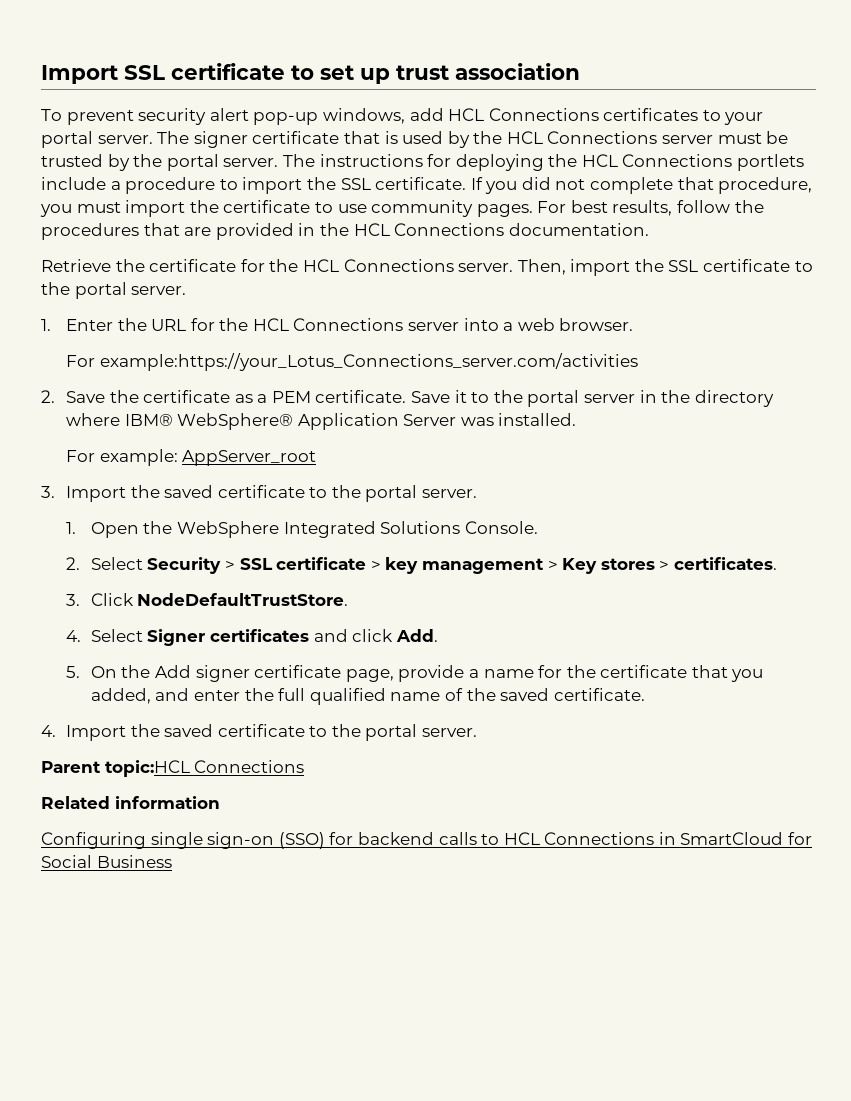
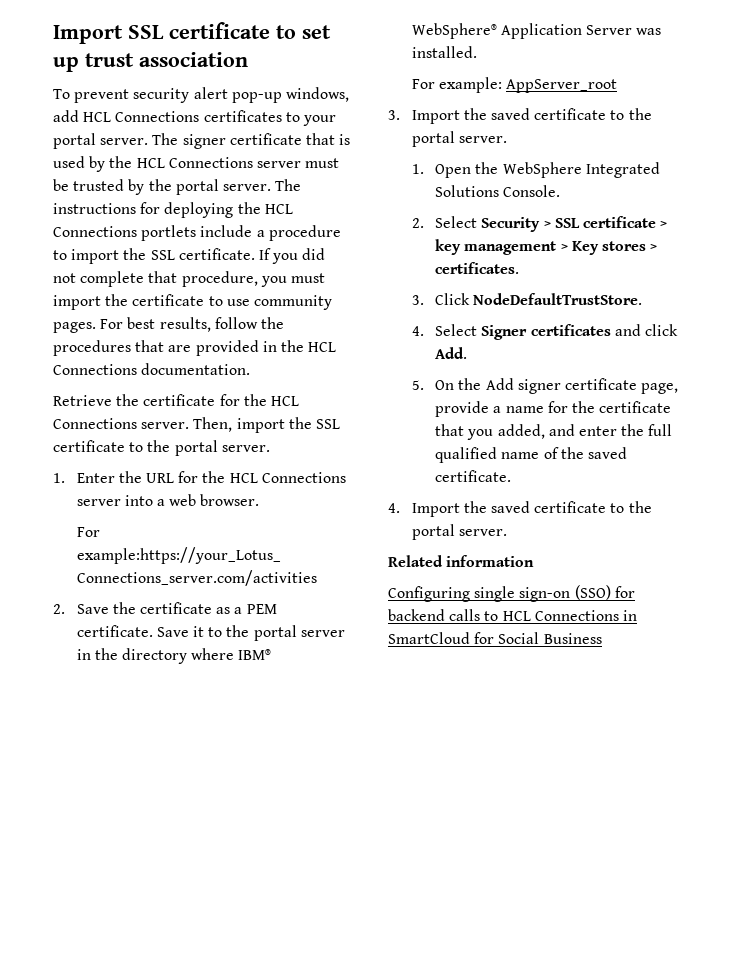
[41,760,305,777] // Parent topic:HCL Connections -> (507, 532) none

